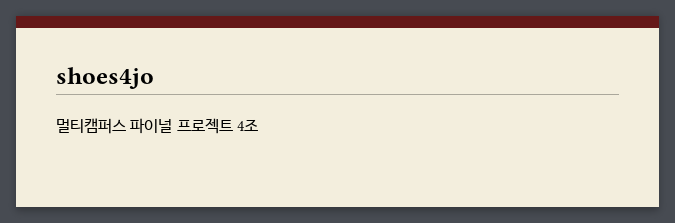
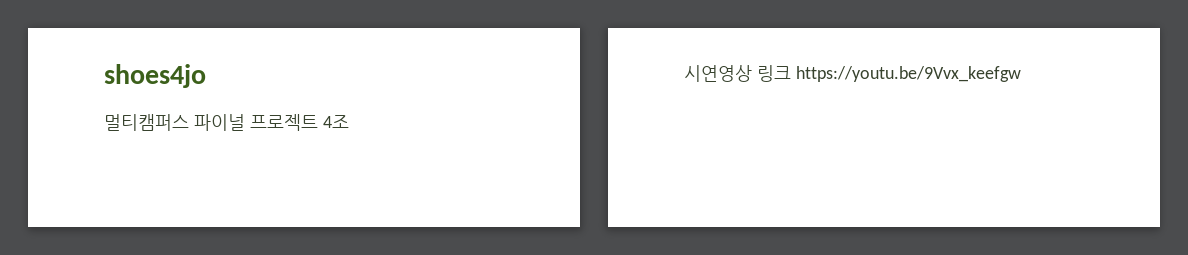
(258, 125) none -> [684,65,1021,82] // 시연영상 링크 https://youtu.be/9Vvx_keefgw

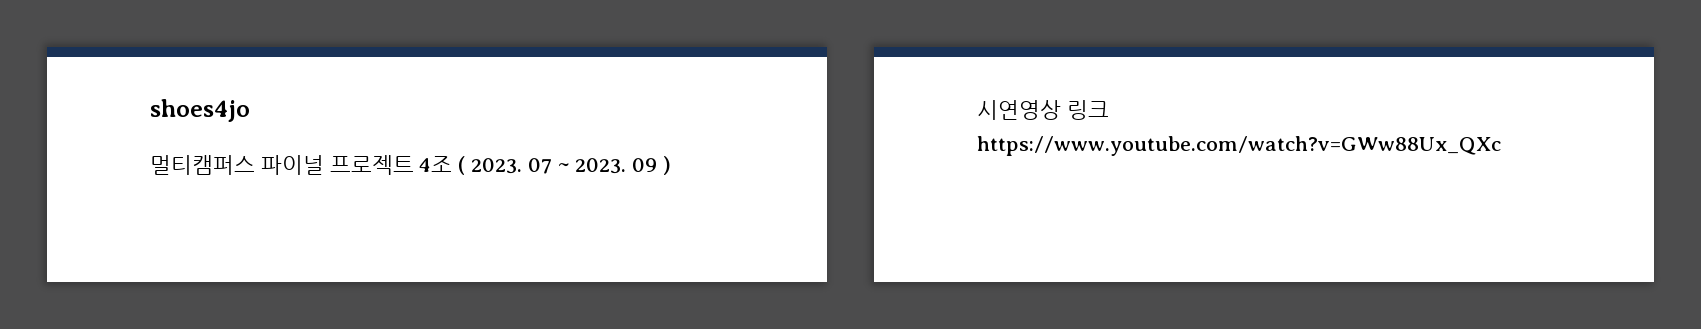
(349, 121) none -> [458,156,672,175] ( 2023. 07 ~ 2023. 09 )
[795,66,1021,82] https://youtu.be/9Vvx_keefgw -> [977,136,1501,156] https://www.youtube.com/watch?v=GWw88Ux_QXc

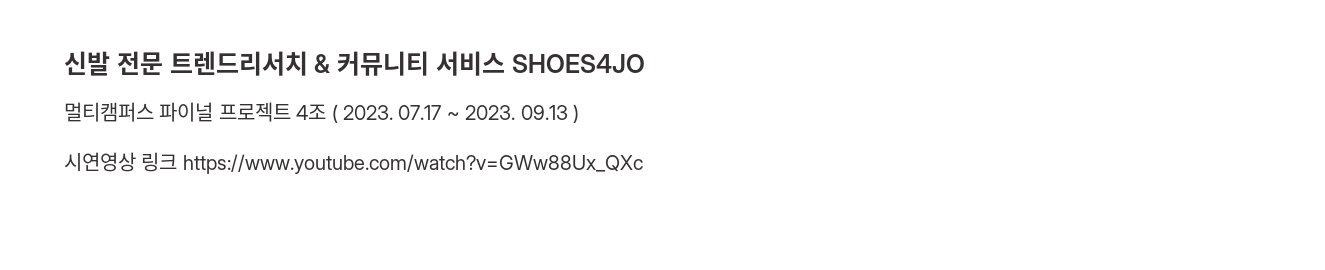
[150,99,250,122] shoes4jo -> [64,51,645,76] 신발 전문 트렌드리서치 & 커뮤니티 서비스 SHOES4JO
[527,158,552,174] 07 -> [398,105,442,120] 07.17
[632,158,658,172] 09 -> [520,105,568,120] 09.13

